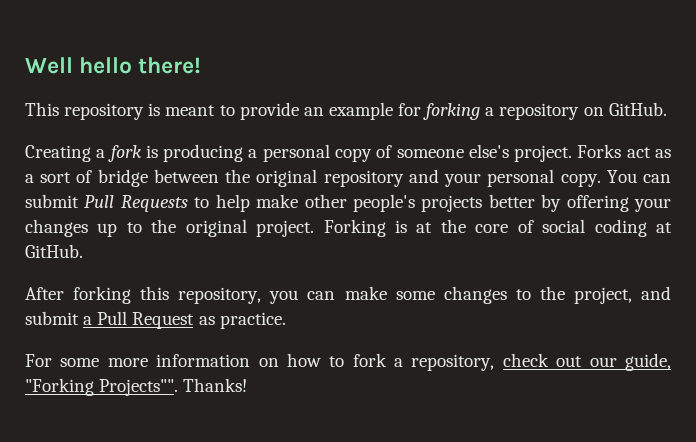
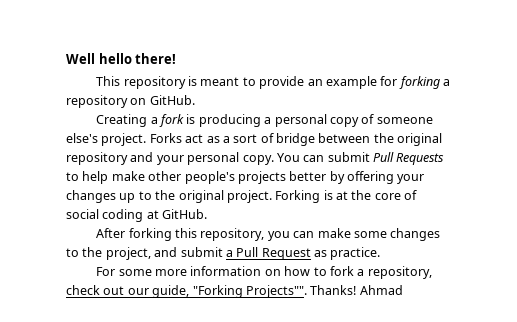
(248, 385) none -> [359,285,403,295] Ahmad

